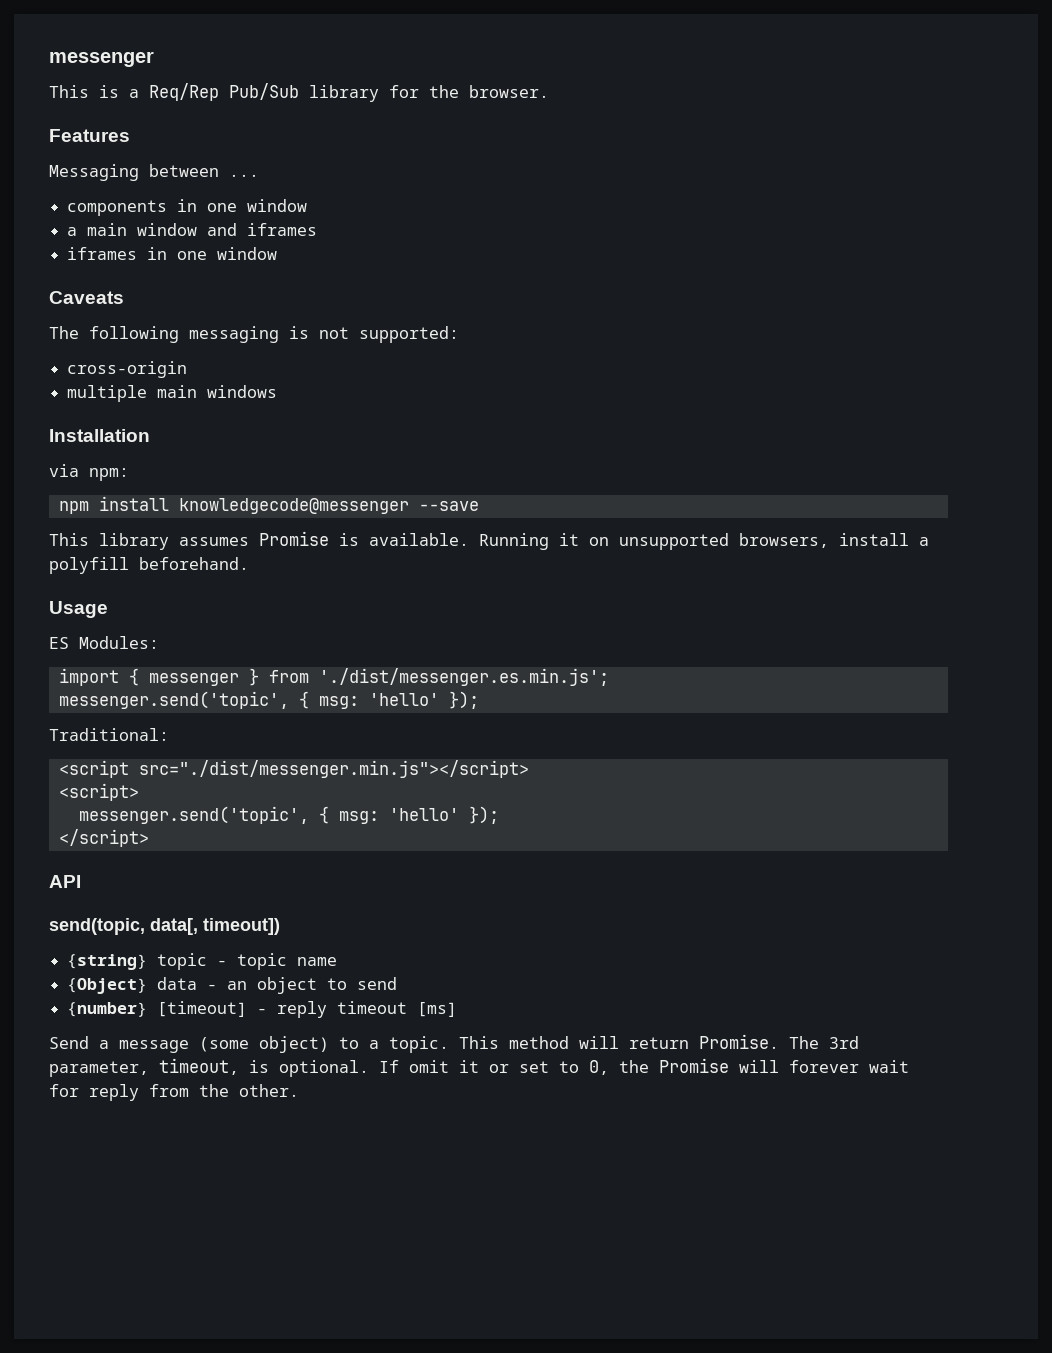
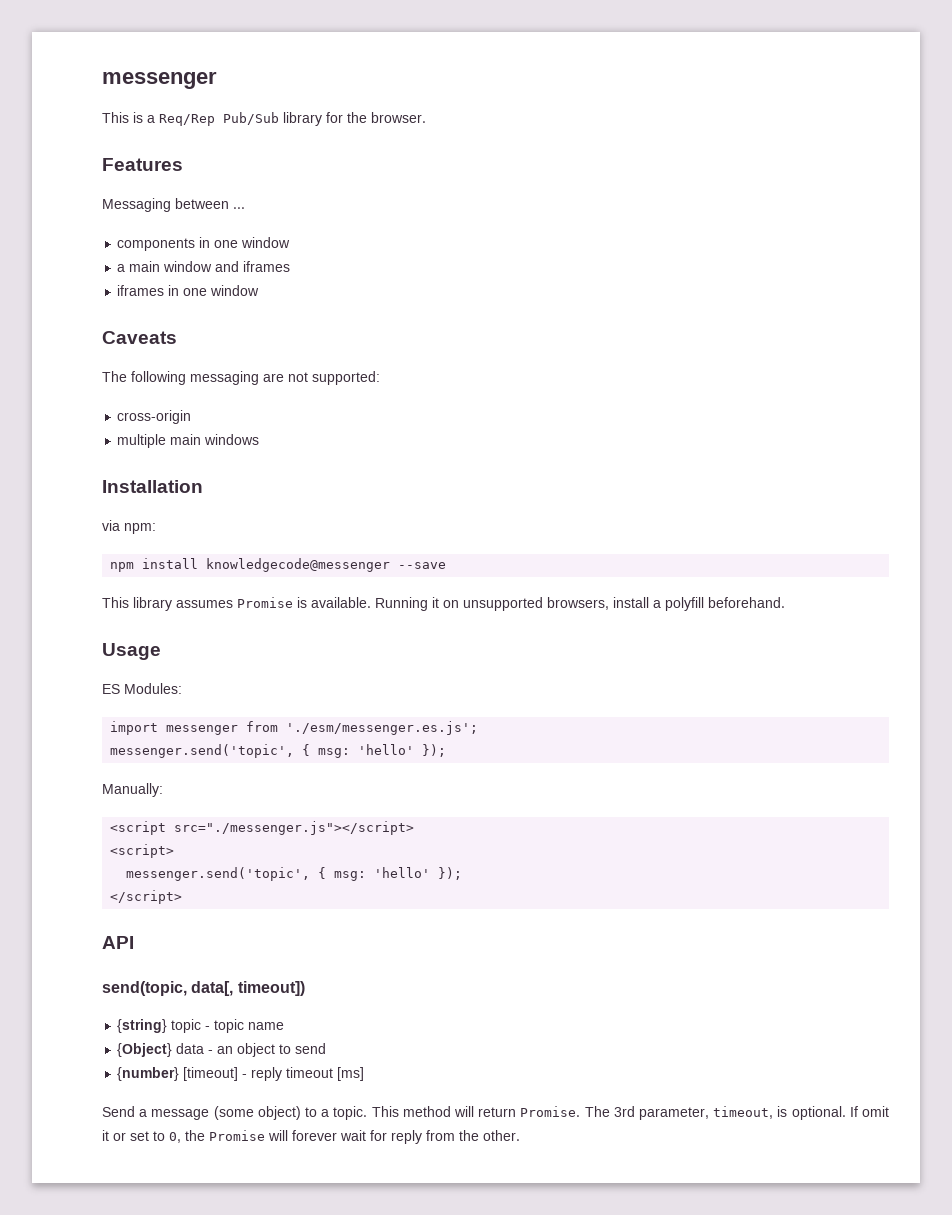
[289,326,309,339] is -> [263,373,284,382] are
[128,668,609,686] [58,691,479,709] [49,728,169,741] { messenger } from './dist/messenger.es.min.js'; // messenger.send('topic', { msg: 'hello' }); // Traditional: -> [166,721,479,735] [110,744,447,758] [102,783,163,797] messenger from './esm/messenger.es.js'; // messenger.send('topic', { msg: 'hello' }); // Manually:
[138,760,529,778] src="./dist/messenger.min.js"></script> -> [174,821,415,835] src="./messenger.js"></script>

